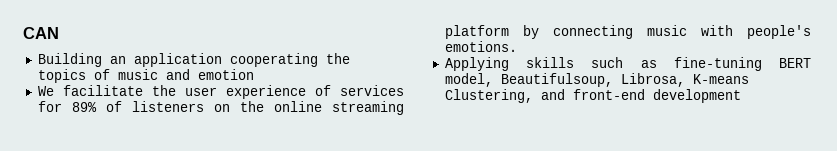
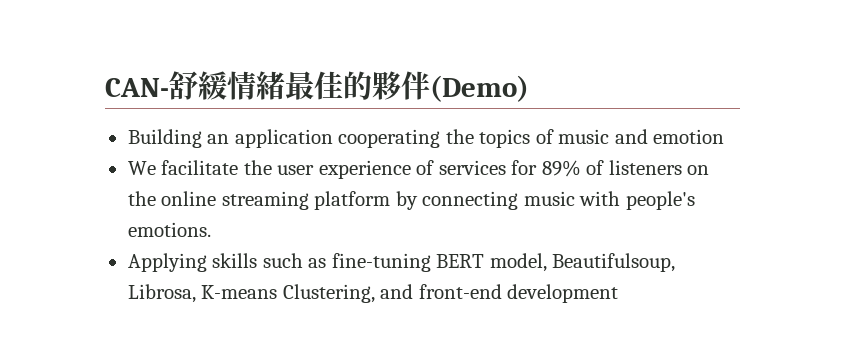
[23,27,59,39] CAN -> [105,71,529,102] CAN-舒緩情緒最佳的夥伴(Demo)

